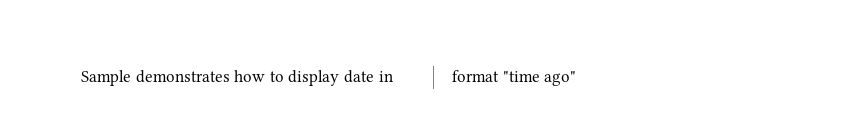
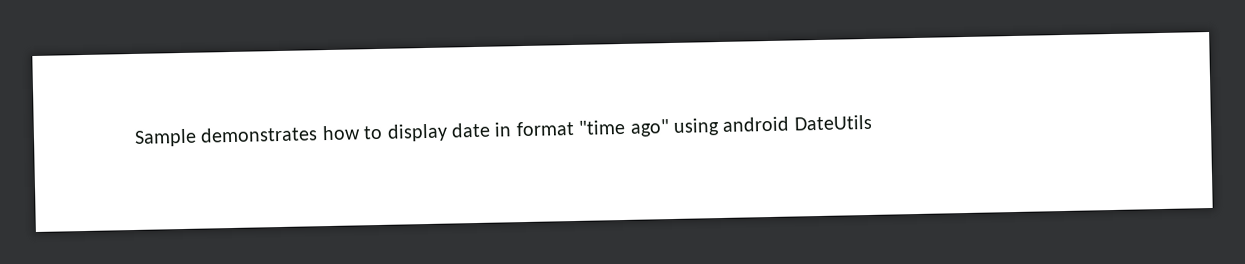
(577, 78) none -> [672,114,872,136] using android DateUtils

